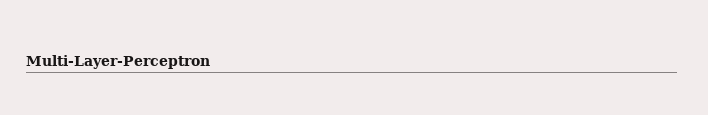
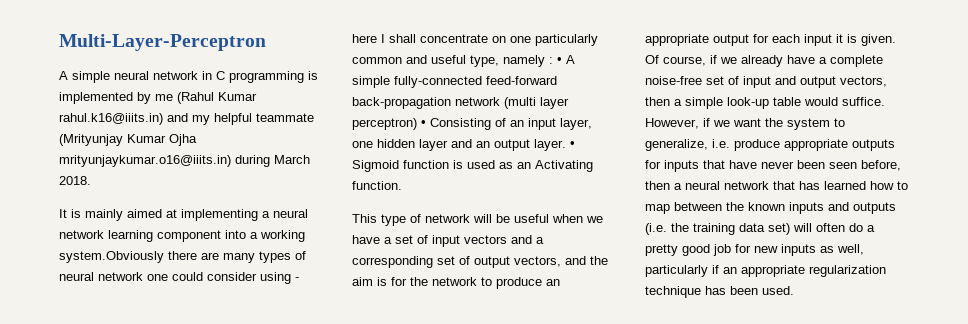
(210, 62) none -> [59,71,318,83] [59,92,257,104] [59,113,314,125] [59,134,197,146] [59,155,310,167] [59,176,91,185] [59,209,308,221] [59,230,305,242] [59,251,306,263] [59,272,299,284] [352,34,598,46] [352,55,575,67] [352,76,557,88] [352,97,569,109] [352,118,592,130] [352,139,575,151] [352,160,593,172] [352,181,402,190] [352,214,603,226] [352,235,544,247] [352,256,608,268] [352,277,560,289] [645,34,896,46] [645,55,883,67] [645,76,887,88] [645,97,885,109] [645,118,845,130] [645,139,895,151] [645,160,901,172] [645,181,908,190] [645,202,896,214] [645,223,875,235] [645,244,864,256] [645,265,886,277] [645,286,794,298] // A simple neural network in C programming is implemented by me (Rahul Kumar rahul.k16@iiits.in) and my helpful teammate (Mrityunjay Kumar Ojha mrityunjaykumar.o16@iiits.in) during March 2018. // It is mainly aimed at implementing a neural network learning component into a working system.Obviously there are many types of neural network one could consider using - here I shall concentrate on one particularly common and useful type, namely : • A simple fully-connected feed-forward back-propagation network (multi layer perceptron) • Consisting of an input layer, one hidden layer and an output layer. • Sigmoid function is used as an Activating function. // This type of network will be useful when we have a set of input vectors and a corresponding set of output vectors, and the aim is for the network to produce an appropriate output for each input it is given. Of course, if we already have a complete noise-free set of input and output vectors, then a simple look-up table would suffice. However, if we want the system to generalize, i.e. produce appropriate outputs for inputs that have never been seen before, then a neural network that has learned how to map between the known inputs and outputs (i.e. the training data set) will often do a pretty good job for new inputs as well, particularly if an appropriate regularization technique has been used.

